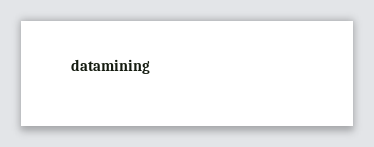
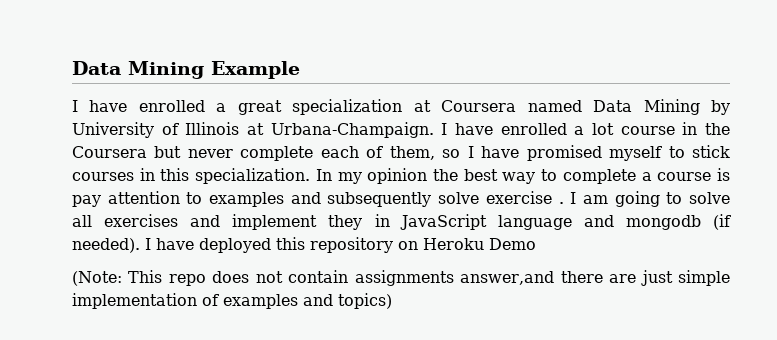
[71,59,150,74] datamining -> [72,61,300,79] [72,99,730,115] [72,122,730,138] [72,145,730,161] [72,168,730,184] [72,191,731,207] [72,214,732,230] [72,237,536,253] [72,270,730,286] [72,293,392,309] Data Mining Example // I have enrolled a great specialization at Coursera named Data Mining by University of Illinois at Urbana-Champaign. I have enrolled a lot course in the Coursera but never complete each of them, so I have promised myself to stick courses in this specialization. In my opinion the best way to complete a course is pay attention to examples and subsequently solve exercise . I am going to solve all exercises and implement they in JavaScript language and mongodb (if needed). I have deployed this repository on Heroku Demo // (Note: This repo does not contain assignments answer,and there are just simple implementation of examples and topics)

